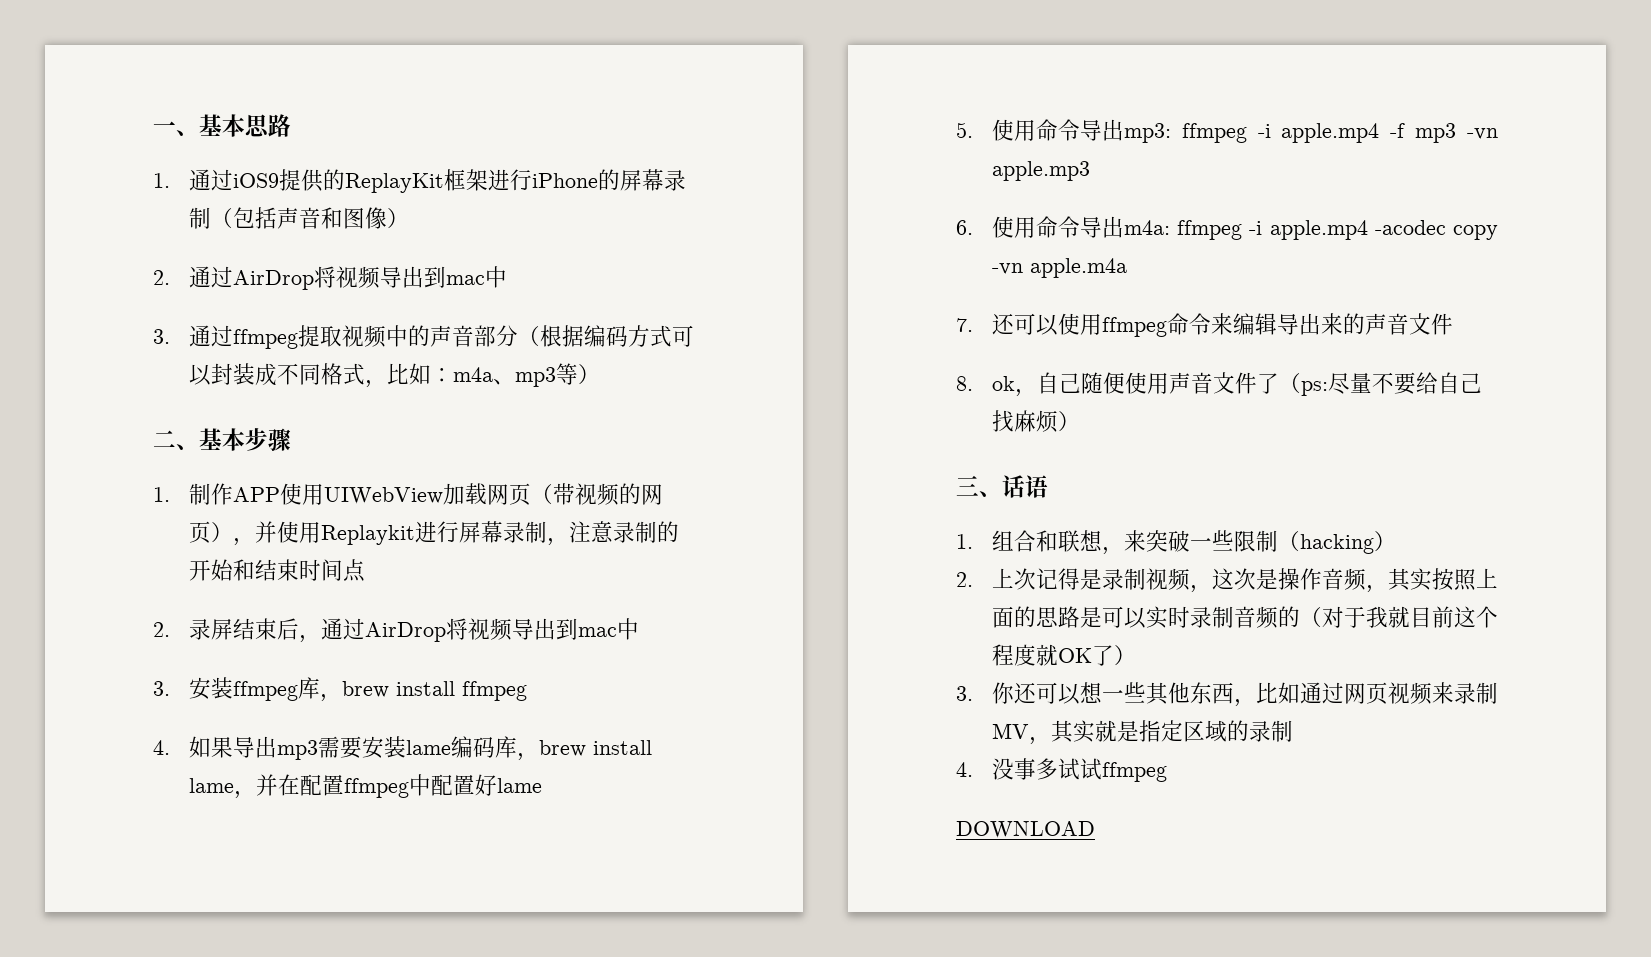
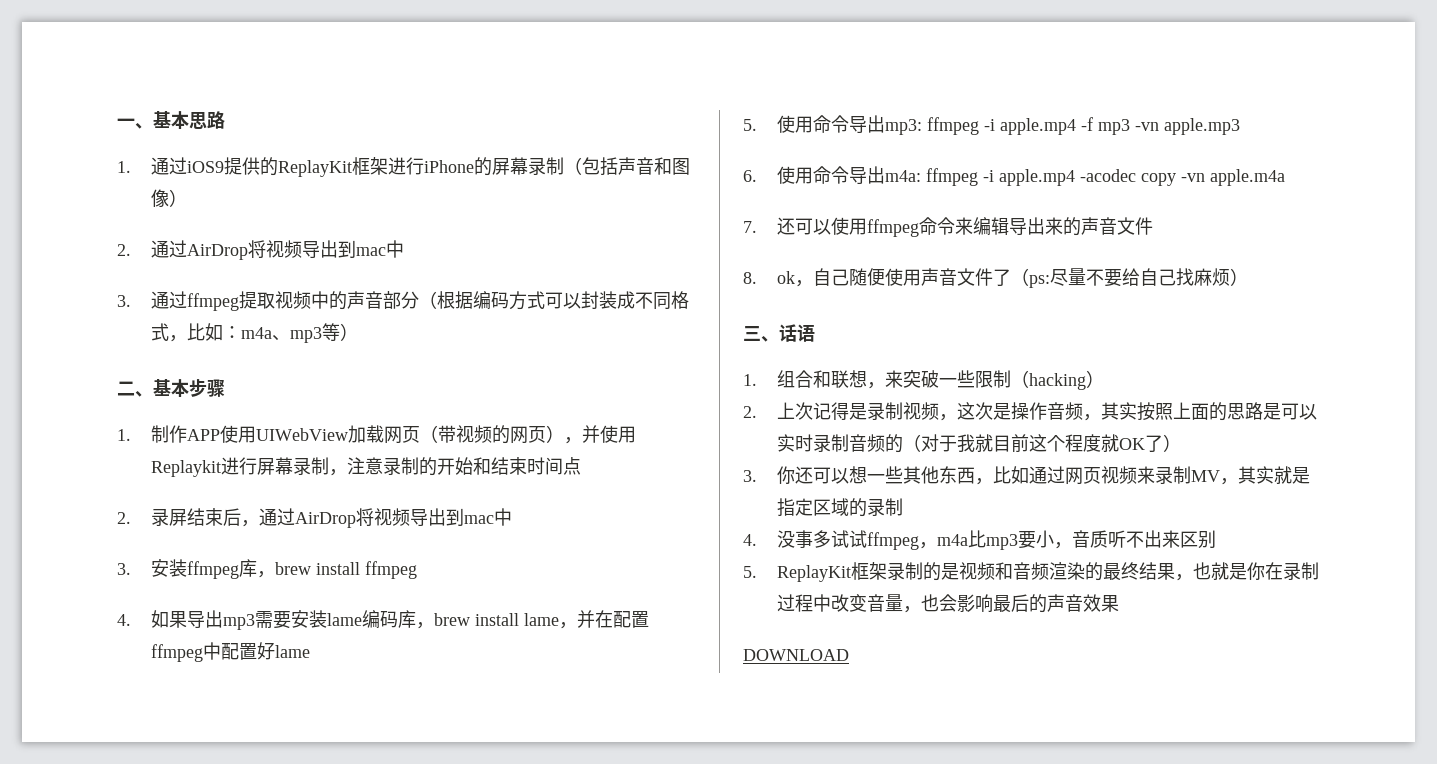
(1167, 772) none -> [919,530,1217,550] [743,562,1320,582] [777,594,1120,613] ，m4a比mp3要小，音质听不出来区别 // 5. ReplayKit框架录制的是视频和音频渲染的最终结果，也就是你在录制过程中改变音量，也会影响最后的声音效果

